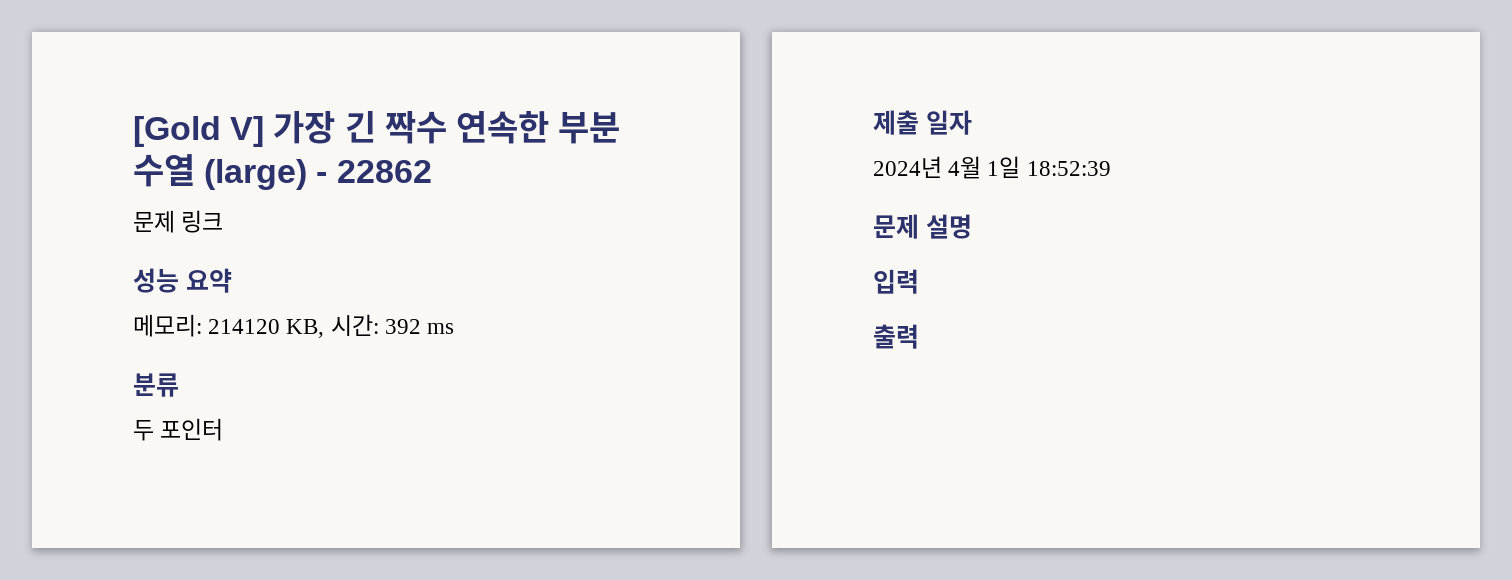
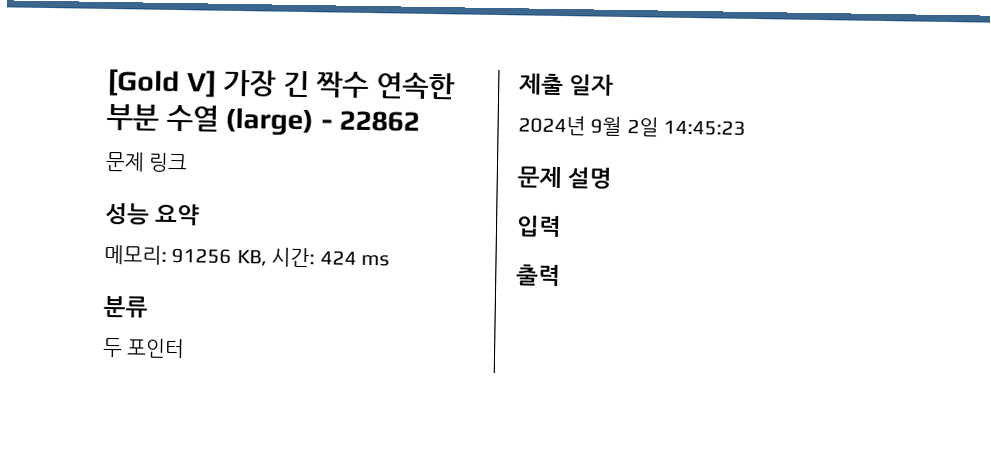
[208,319,281,334] 214120 -> [171,247,233,264] 91256
[384,319,421,334] 392 -> [319,250,357,265] 424
[948,156,1111,179] 4월 1일 18:52:39 -> [590,116,747,137] 9월 2일 14:45:23

